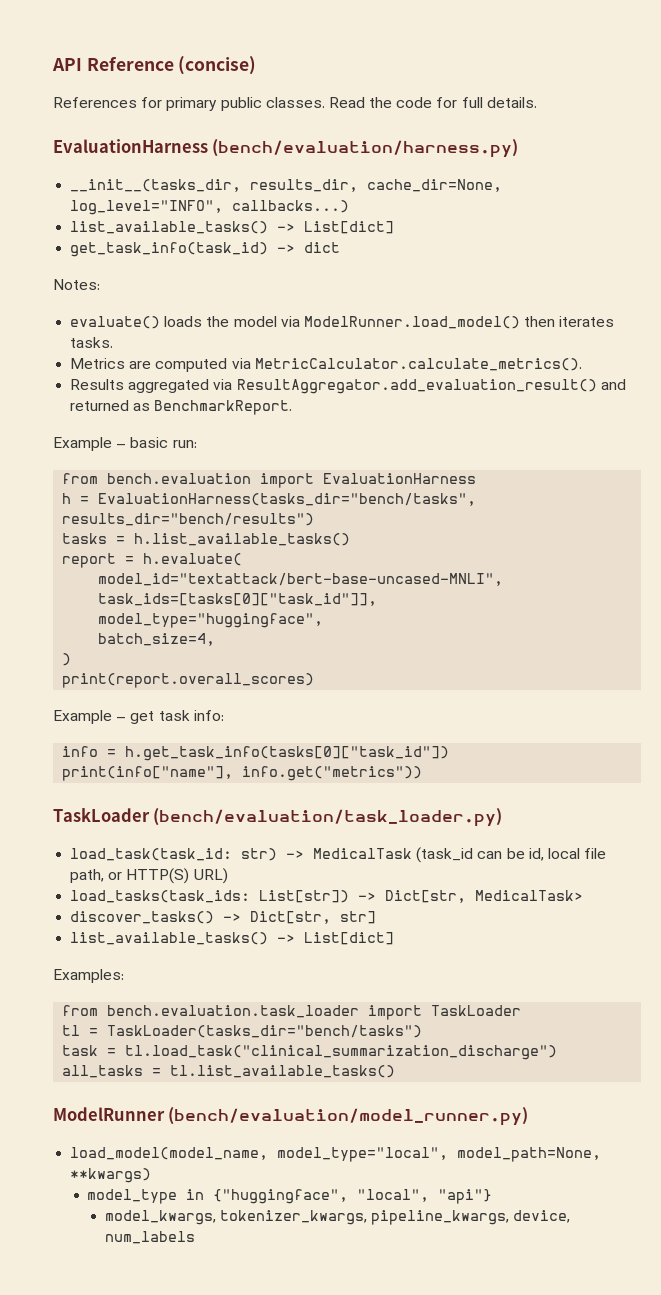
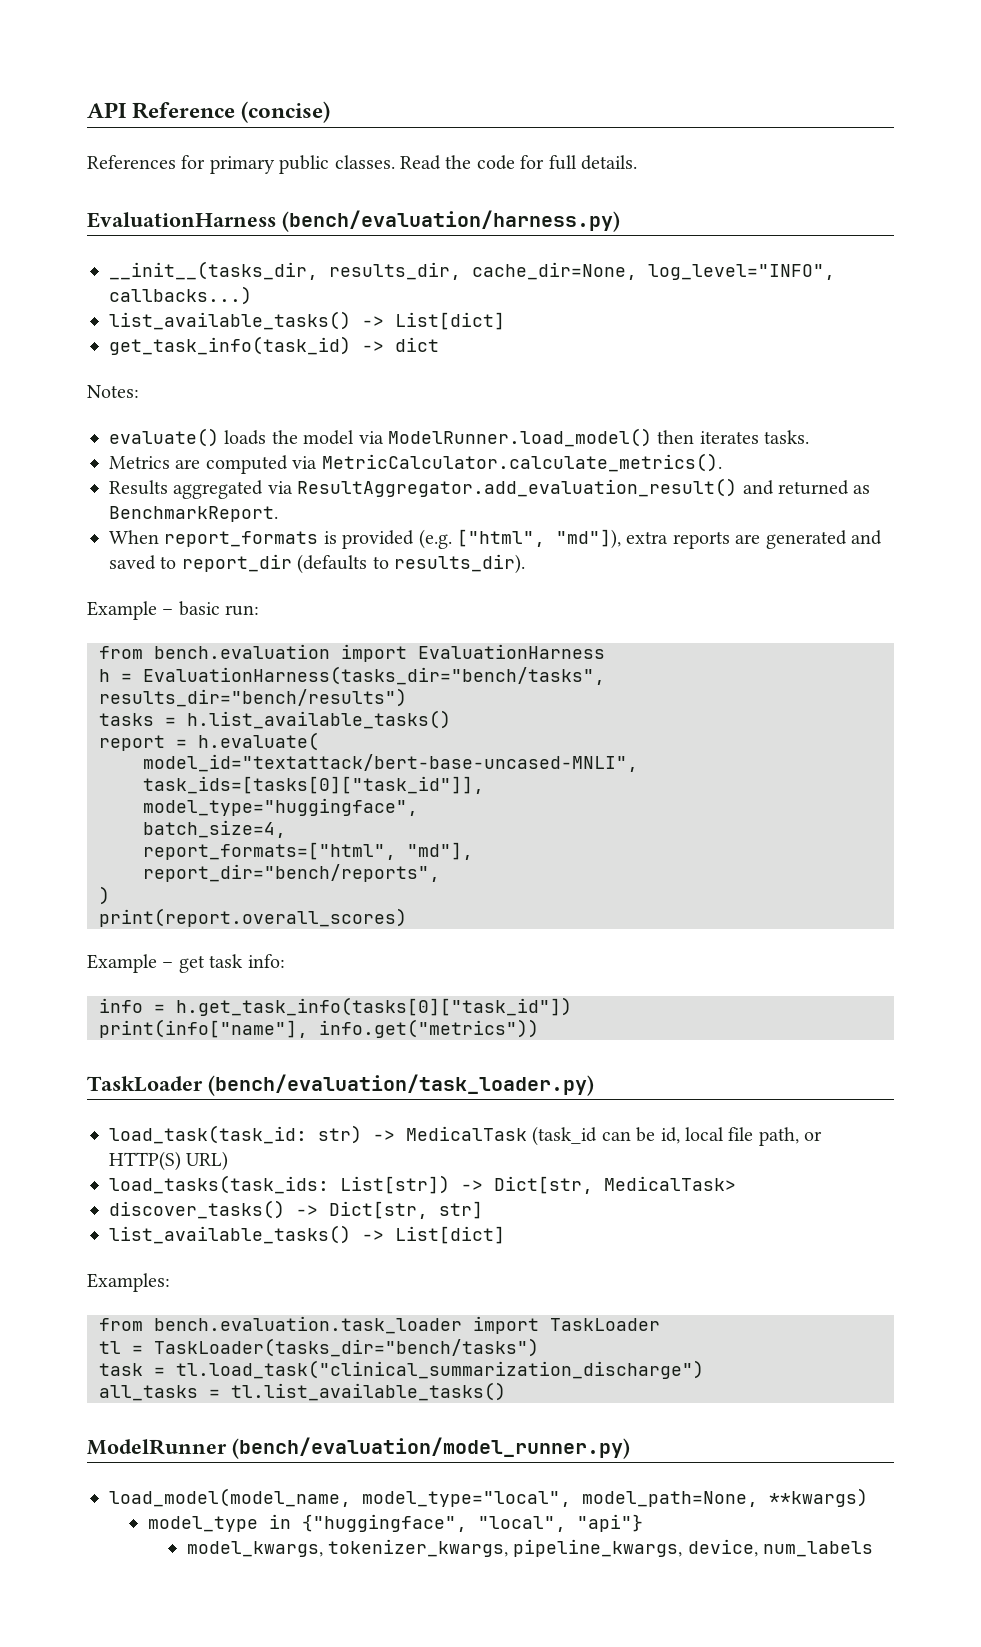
(293, 407) none -> [109,529,882,549] [109,554,525,574] // When report_formats is provided (e.g. ["html", "md"]), extra reports are generated and saved to report_dir (defaults to results_dir).
(216, 639) none -> [143,842,473,860] [143,864,440,882] // report_formats=["html", "md"], // report_dir="bench/reports",

